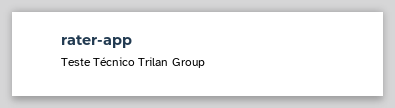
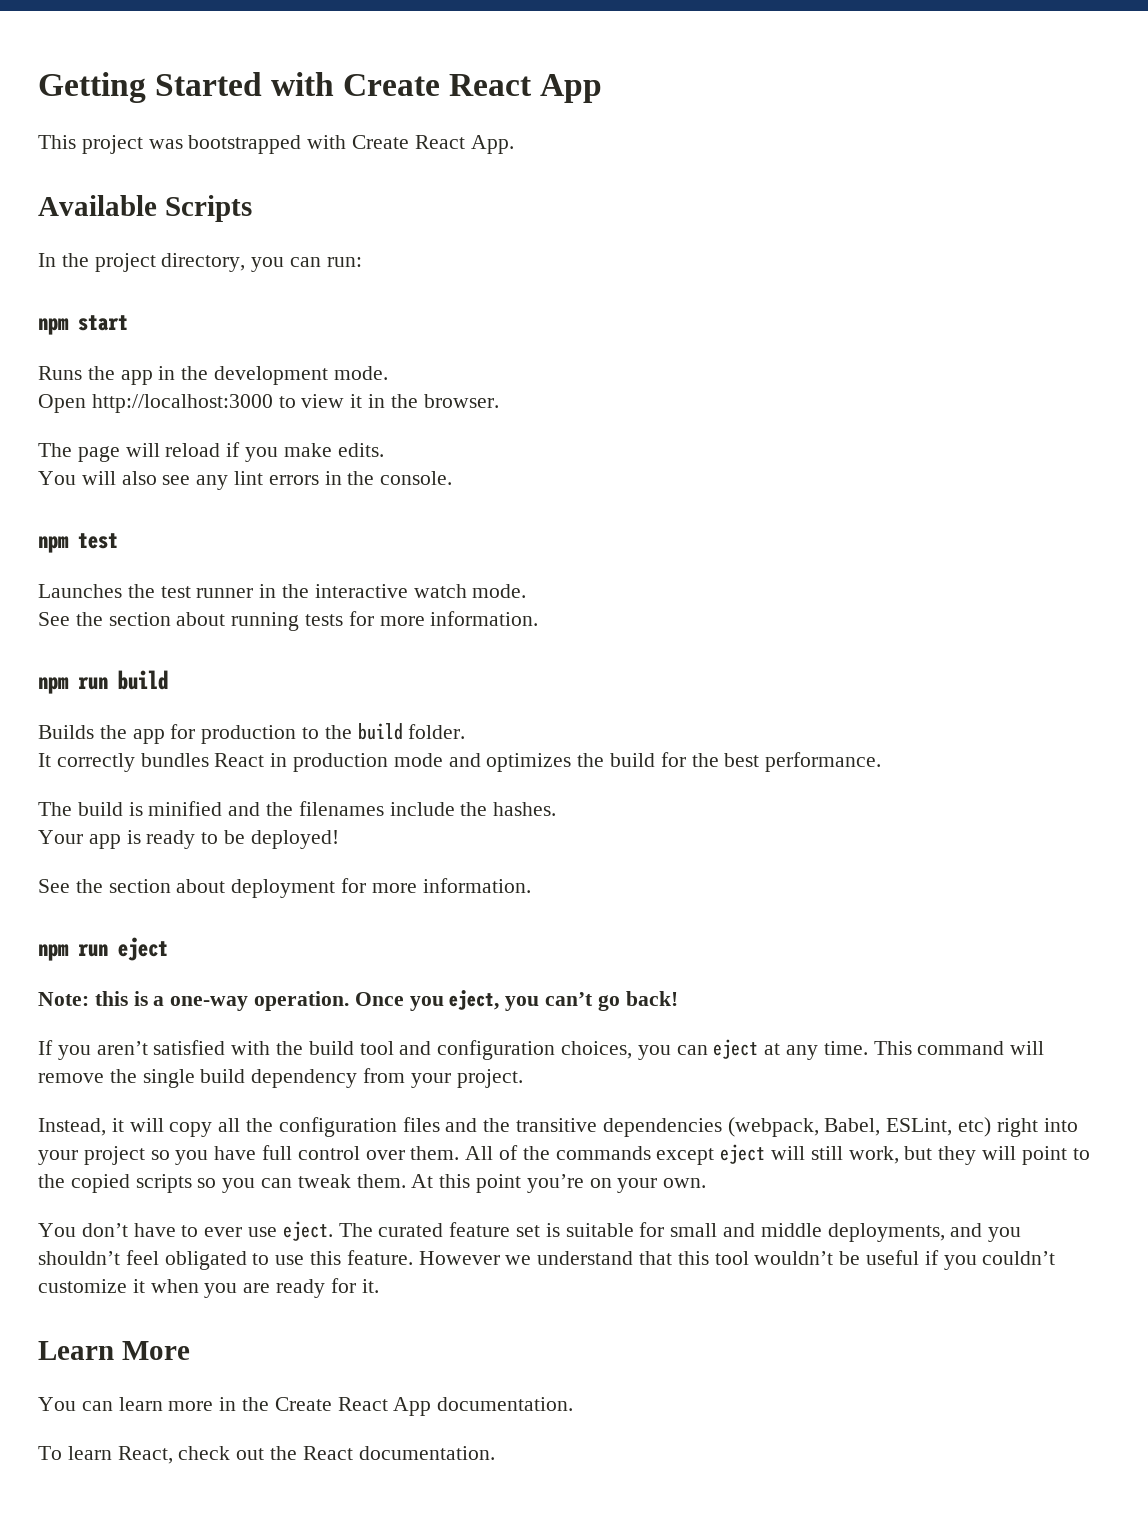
[61,35,132,48] [61,57,205,68] rater-app // Teste Técnico Trilan Group -> [38,72,603,103] [38,135,514,154] [38,195,252,222] [38,253,362,272] [38,315,128,335] [38,366,388,385] [38,394,499,413] [38,442,384,462] [38,471,453,490] [38,533,118,553] [38,584,527,598] [38,611,539,631] [38,670,168,694] [38,723,466,744] [38,752,882,772] [38,801,557,816] [38,830,339,849] [38,878,531,898] [38,937,168,961] [38,990,678,1011] [38,1039,1045,1060] [38,1068,523,1088] [38,1117,1078,1137] [38,1144,1090,1165] [38,1174,707,1193] [38,1221,1022,1242] [38,1250,1056,1270] [38,1278,379,1298] [38,1341,190,1360] [38,1397,574,1416] [38,1446,495,1464] Getting Started with Create React App // This project was bootstrapped with Create React App. // Available Scripts // In the project directory, you can run: // npm start // Runs the app in the development mode. // Open http://localhost:3000 to view it in the browser. // The page will reload if you make edits. // You will also see any lint errors in the console. // npm test // Launches the test runner in the interactive watch mode. // See the section about running tests for more information. // npm run build // Builds the app for production to the build folder. // It correctly bundles React in production mode and optimizes the build for the best performance. // The build is minified and the filenames include the hashes. // Your app is ready to be deployed! // See the section about deployment for more information. // npm run eject // Note: this is a one-way operation. Once you eject, you can’t go back! // If you aren’t satisfied with the build tool and configuration choices, you can eject at any time. This command will remove the single build dependency from your project. // Instead, it will copy all the configuration files and the transitive dependencies (webpack, Babel, ESLint, etc) right into your project so you have full control over them. All of the commands except eject will still work, but they will point to the copied scripts so you can tweak them. At this point you’re on your own. // You don’t have to ever use eject. The curated feature set is suitable for small and middle deployments, and you shouldn’t feel obligated to use this feature. However we understand that this tool wouldn’t be useful if you couldn’t customize it when you are ready for it. // Learn More // You can learn more in the Create React App documentation. // To learn React, check out the React documentation.

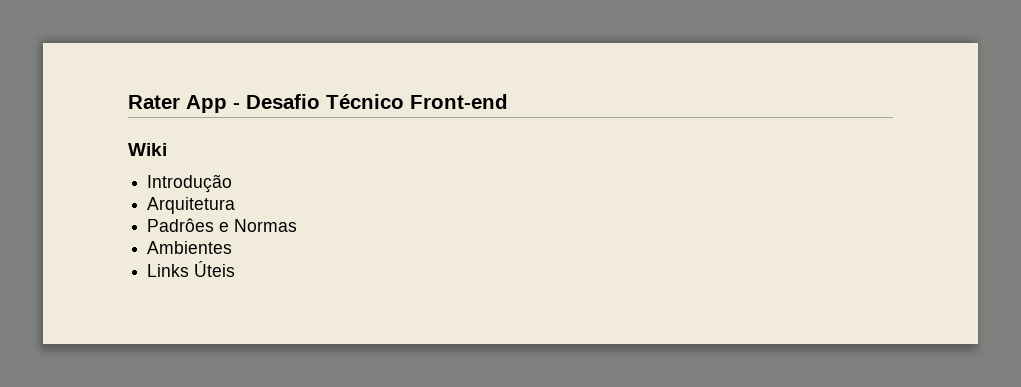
[38,72,603,103] [38,135,514,154] [38,195,252,222] [38,253,362,272] [38,315,128,335] [38,366,388,385] [38,394,499,413] [38,442,384,462] [38,471,453,490] [38,533,118,553] [38,584,527,598] [38,611,539,631] [38,670,168,694] [38,723,466,744] [38,752,882,772] [38,801,557,816] [38,830,339,849] [38,878,531,898] [38,937,168,961] [38,990,678,1011] [38,1039,1045,1060] [38,1068,523,1088] [38,1117,1078,1137] [38,1144,1090,1165] [38,1174,707,1193] [38,1221,1022,1242] [38,1250,1056,1270] [38,1278,379,1298] [38,1341,190,1360] [38,1397,574,1416] [38,1446,495,1464] Getting Started with Create React App // This project was bootstrapped with Create React App. // Available Scripts // In the project directory, you can run: // npm start // Runs the app in the development mode. // Open http://localhost:3000 to view it in the browser. // The page will reload if you make edits. // You will also see any lint errors in the console. // npm test // Launches the test runner in the interactive watch mode. // See the section about running tests for more information. // npm run build // Builds the app for production to the build folder. // It correctly bundles React in production mode and optimizes the build for the best performance. // The build is minified and the filenames include the hashes. // Your app is ready to be deployed! // See the section about deployment for more information. // npm run eject // Note: this is a one-way operation. Once you eject, you can’t go back! // If you aren’t satisfied with the build tool and configuration choices, you can eject at any time. This command will remove the single build dependency from your project. // Instead, it will copy all the configuration files and the transitive dependencies (webpack, Babel, ESLint, etc) right into your project so you have full control over them. All of the commands except eject will still work, but they will point to the copied scripts so you can tweak them. At this point you’re on your own. // You don’t have to ever use eject. The curated feature set is suitable for small and middle deployments, and you shouldn’t feel obligated to use this feature. However we understand that this tool wouldn’t be useful if you couldn’t customize it when you are ready for it. // Learn More // You can learn more in the Create React App documentation. // To learn React, check out the React documentation. -> [128,94,508,113] [128,143,167,156] [147,174,233,193] [147,197,236,214] [147,218,298,232] [147,241,233,254] [147,261,236,277] Rater App - Desafio Técnico Front-end // Wiki // Introdução // Arquitetura // Padrôes e Normas // Ambientes // Links Úteis

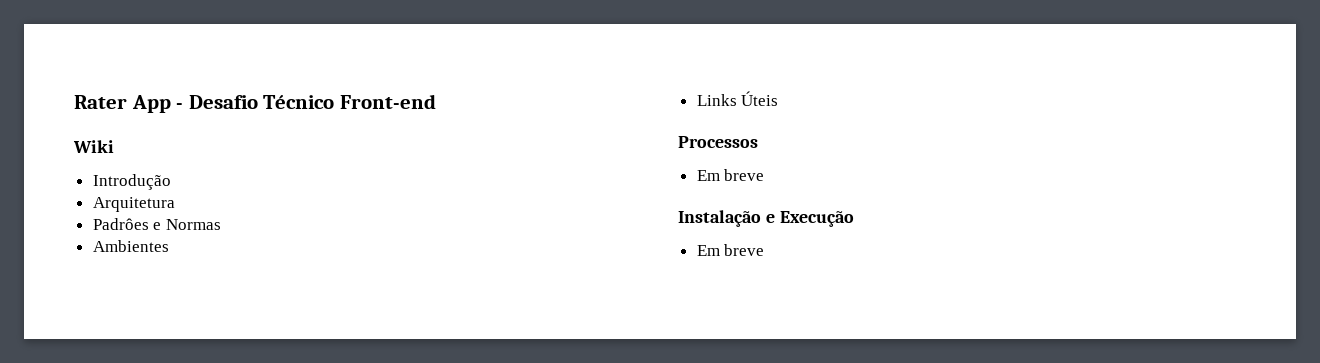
(236, 269) none -> [678,136,758,148] [696,169,765,181] [678,210,854,227] [696,244,765,256] // Processos // Em breve // Instalação e Execução // Em breve

